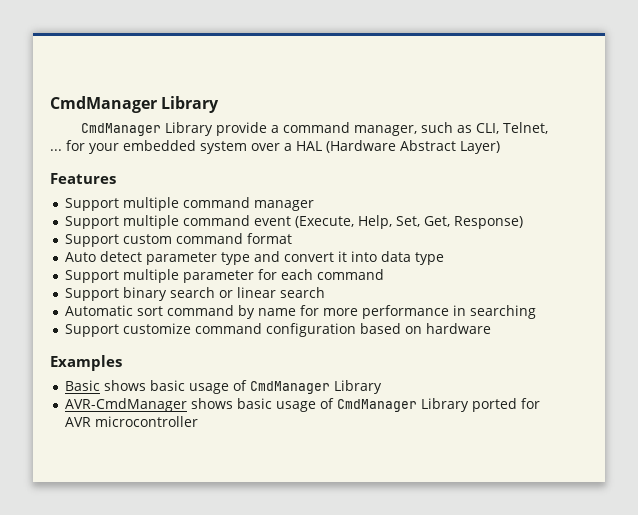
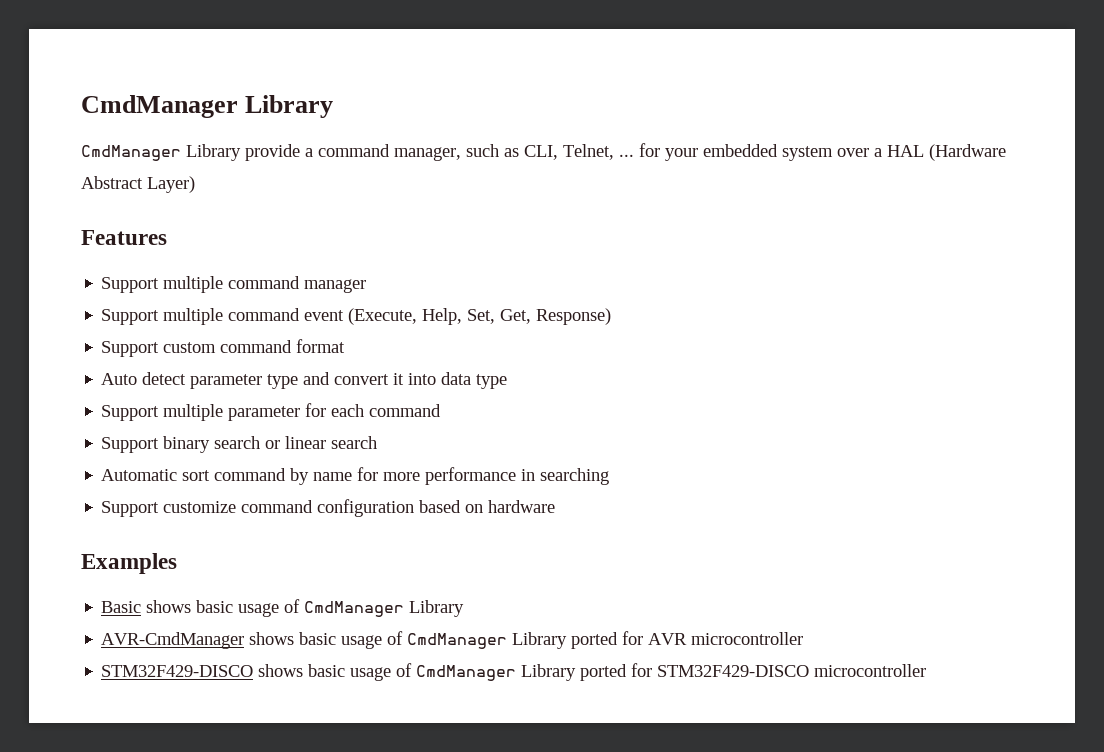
(198, 421) none -> [101,663,927,681] // STM32F429-DISCO shows basic usage of CmdManager Library ported for STM32F429-DISCO microcontroller

